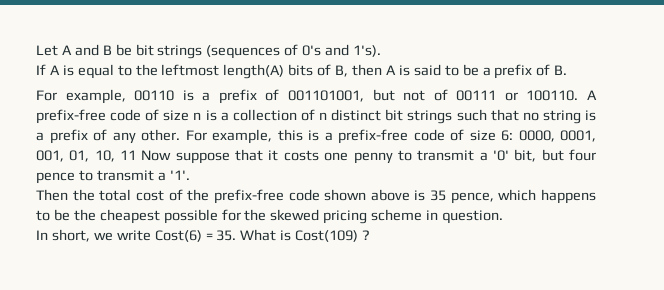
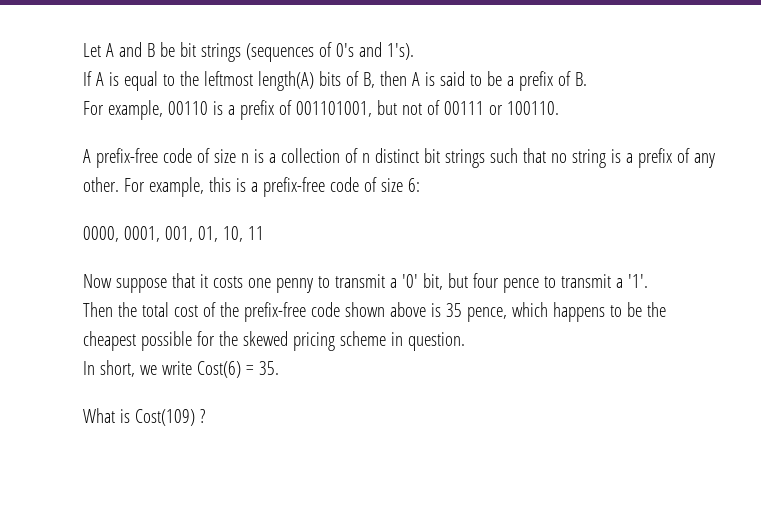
(579, 95) none -> (559, 108) //
(513, 135) none -> (420, 185) //
(137, 155) none -> (264, 233) //
(237, 235) none -> (279, 368) //

